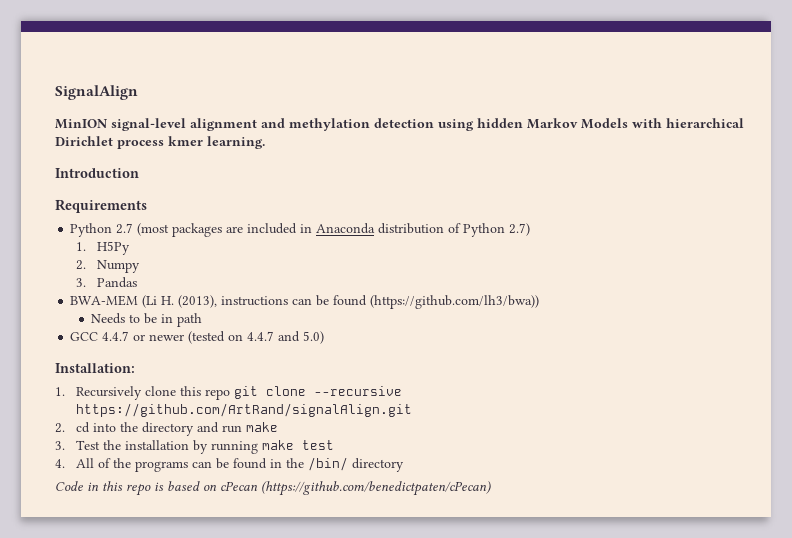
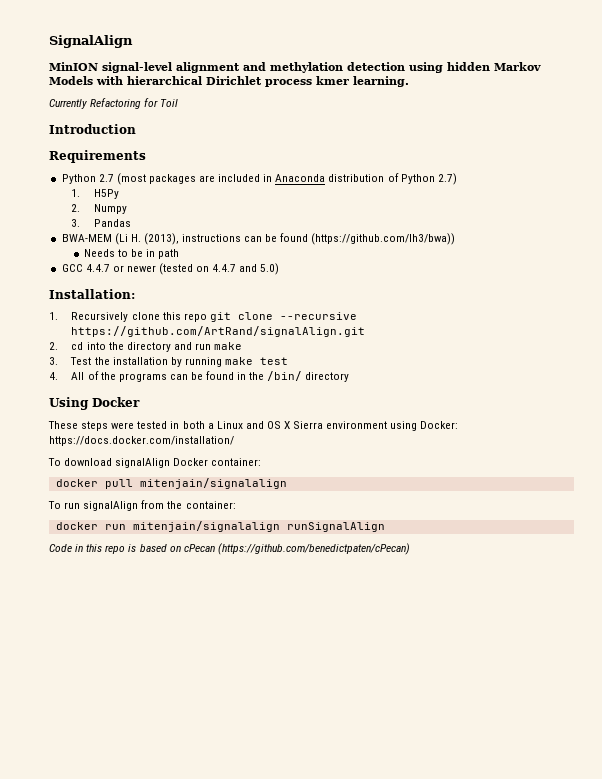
(265, 142) none -> [49,98,179,109] // Currently Refactoring for Toil
(405, 465) none -> [49,397,140,410] [48,421,459,431] [49,436,234,446] [48,458,262,468] [55,478,287,489] [48,500,236,511] [55,521,385,532] // Using Docker // These steps were tested in both a Linux and OS X Sierra environment using Docker: https://docs.docker.com/installation/ // To download signalAlign Docker container: // docker pull mitenjain/signalalign // To run signalAlign from the container: // docker run mitenjain/signalalign runSignalAlign

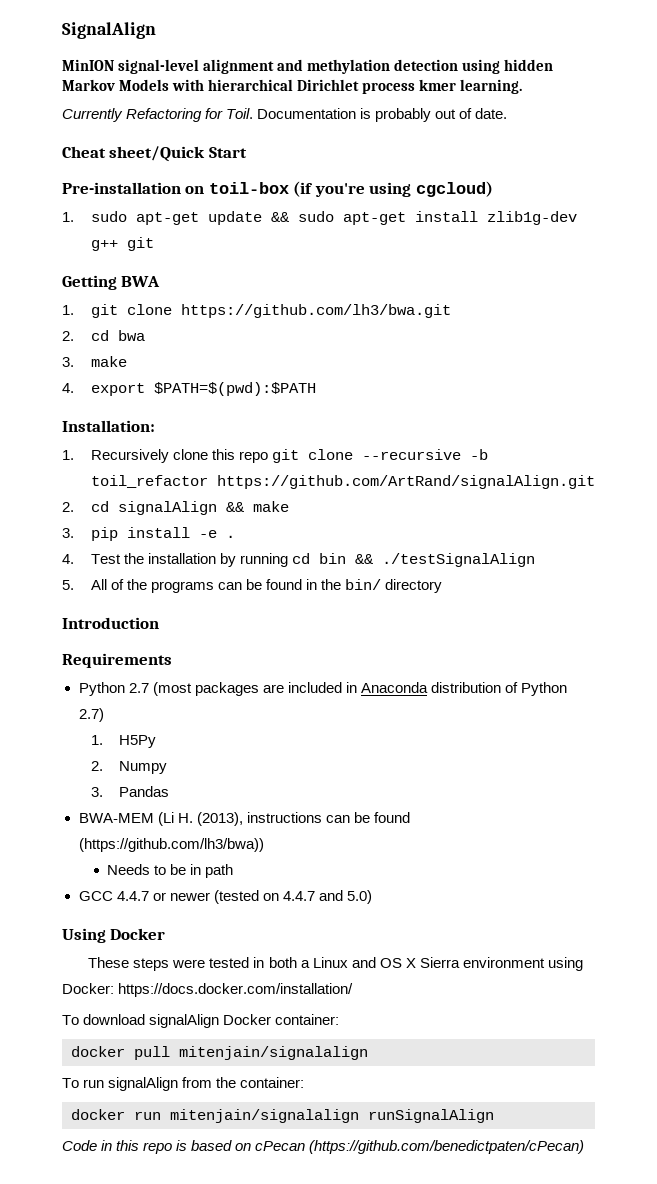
[160,99,179,107] Toil -> [226,108,508,122] [62,146,247,162] [62,181,493,197] [62,211,577,225] [90,237,154,251] [62,275,161,290] [62,304,451,318] [62,330,145,341] [62,356,127,367] [62,382,316,396] [62,420,155,432] [62,449,488,463] [90,475,595,489] [62,501,289,515] [62,527,235,541] [62,553,535,567] [62,579,443,593] Toil. Documentation is probably out of date. // Cheat sheet/Quick Start // Pre-installation on toil-box (if you're using cgcloud) // 1. sudo apt-get update && sudo apt-get install zlib1g-dev g++ git // Getting BWA // 1. git clone https://github.com/lh3/bwa.git // 2. cd bwa // 3. make // 4. export $PATH=$(pwd):$PATH // Installation: // 1. Recursively clone this repo git clone --recursive -b toil_refactor https://github.com/ArtRand/signalAlign.git // 2. cd signalAlign && make // 3. pip install -e . // 4. Test the installation by running cd bin && ./testSignalAlign // 5. All of the programs can be found in the bin/ directory
[49,289,135,299] [49,312,357,322] [71,326,366,337] [49,342,243,352] [49,357,288,367] [49,371,350,382] // Installation: // 1. Recursively clone this repo git clone --recursive https://github.com/ArtRand/signalAlign.git // 2. cd into the directory and run make // 3. Test the installation by running make test // 4. All of the programs can be found in the /bin/ directory -> (372, 897) none

